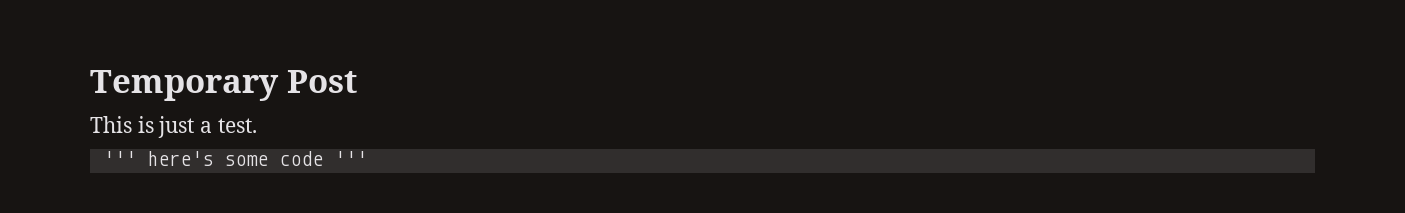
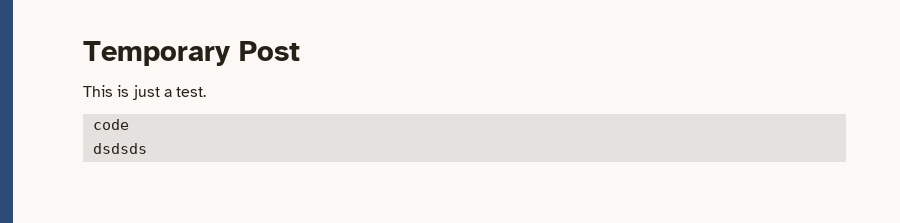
[102,151,268,166] ''' here's some -> (207, 92) none
[333,151,367,166] ''' -> [92,143,147,154] // dsdsds

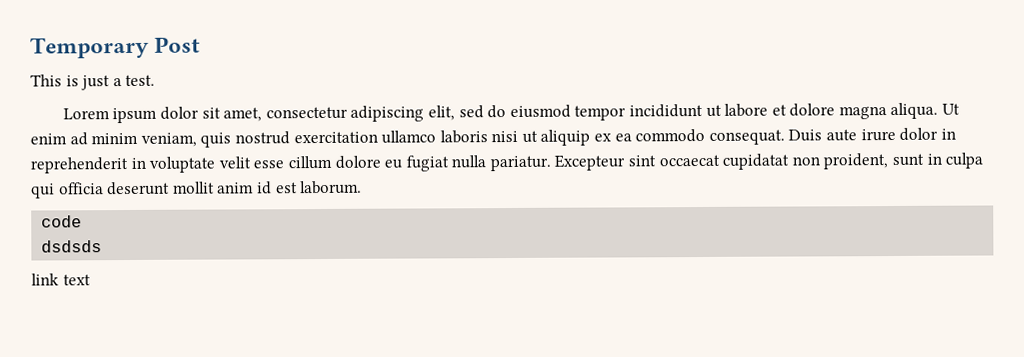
(207, 92) none -> [62,102,961,124] [30,127,956,148] [30,152,984,174] [31,180,363,199] // Lorem ipsum dolor sit amet, consectetur adipiscing elit, sed do eiusmod tempor incididunt ut labore et dolore magna aliqua. Ut enim ad minim veniam, quis nostrud exercitation ullamco laboris nisi ut aliquip ex ea commodo consequat. Duis aute irure dolor in reprehenderit in voluptate velit esse cillum dolore eu fugiat nulla pariatur. Excepteur sint occaecat cupidatat non proident, sunt in culpa qui officia deserunt mollit anim id est laborum.
(147, 148) none -> [31,273,91,286] // link text

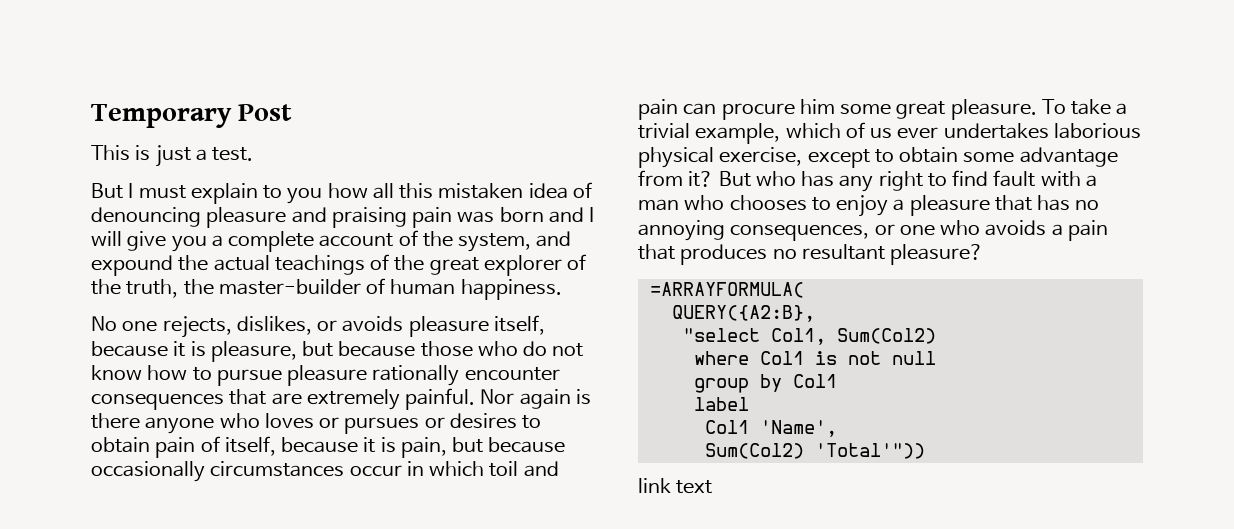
[62,102,961,124] [30,127,956,148] [30,152,984,174] [31,180,363,199] [41,215,83,228] [41,240,103,253] Lorem ipsum dolor sit amet, consectetur adipiscing elit, sed do eiusmod tempor incididunt ut labore et dolore magna aliqua. Ut enim ad minim veniam, quis nostrud exercitation ullamco laboris nisi ut aliquip ex ea commodo consequat. Duis aute irure dolor in reprehenderit in voluptate velit esse cillum dolore eu fugiat nulla pariatur. Excepteur sint occaecat cupidatat non proident, sunt in culpa qui officia deserunt mollit anim id est laborum. // code // dsdsds -> [91,182,592,204] [91,207,595,228] [91,230,572,252] [91,254,587,276] [91,278,562,300] [91,315,545,338] [91,341,584,362] [91,365,560,386] [91,388,591,410] [91,413,542,434] [91,436,566,458] [91,461,559,482] [638,99,1128,120] [638,122,1141,144] [638,147,1118,168] [638,170,1097,192] [638,195,1100,217] [638,220,1108,241] [638,244,984,265] [649,282,804,298] [671,305,815,322] [682,328,936,345] [693,351,936,365] [693,374,837,393] [693,397,749,411] [704,420,837,437] [704,443,925,459] But I must explain to you how all this mistaken idea of denouncing pleasure and praising pain was born and I will give you a complete account of the system, and expound the actual teachings of the great explorer of the truth, the master-builder of human happiness. // No one rejects, dislikes, or avoids pleasure itself, because it is pleasure, but because those who do not know how to pursue pleasure rationally encounter consequences that are extremely painful. Nor again is there anyone who loves or pursues or desires to obtain pain of itself, because it is pain, but because occasionally circumstances occur in which toil and pain can procure him some great pleasure. To take a trivial example, which of us ever undertakes laborious physical exercise, except to obtain some advantage from it? But who has any right to find fault with a man who chooses to enjoy a pleasure that has no annoying consequences, or one who avoids a pain that produces no resultant pleasure? // =ARRAYFORMULA( // QUERY({A2:B}, // "select Col1, Sum(Col2) // where Col1 is not null // group by Col1 // label // Col1 'Name', // Sum(Col2) 'Total'"))

